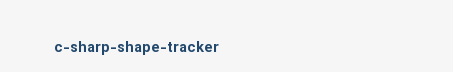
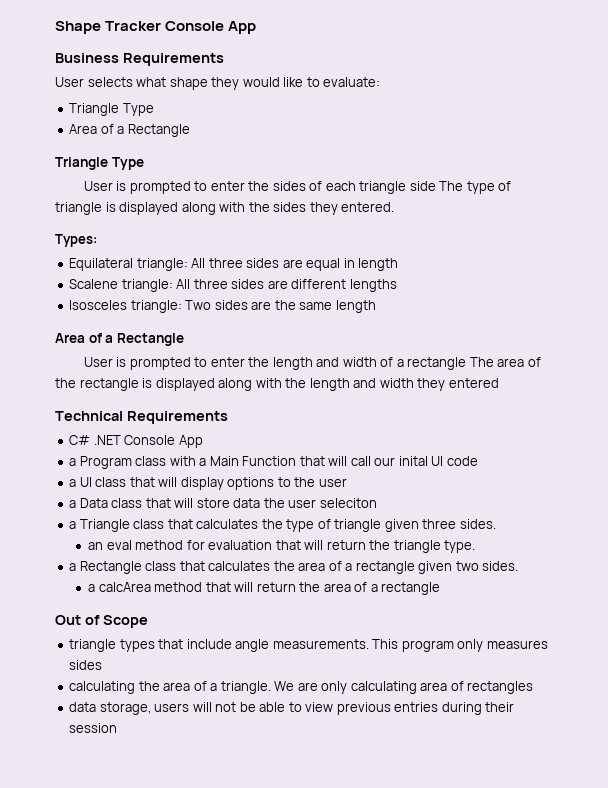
[54,41,219,55] c-sharp-shape-tracker -> [55,21,257,34] [55,53,224,66] [55,77,381,90] [69,103,154,116] [69,124,190,137] [55,157,144,170] [83,181,512,194] [55,202,395,215] [55,234,97,247] [69,258,399,271] [69,279,397,292] [69,300,376,313] [55,333,184,346] [83,357,541,370] [55,378,499,391] [55,411,228,424] [69,435,203,448] [69,456,478,469] [69,477,347,490] [69,498,377,508] [69,519,496,532] [88,540,476,553] [69,561,519,574] [88,582,441,595] [55,615,148,628] [69,639,548,652] [69,660,103,670] [69,681,534,694] [69,702,515,715] [69,723,118,733] Shape Tracker Console App // Business Requirements // User selects what shape they would like to evaluate: // Triangle Type // Area of a Rectangle // Triangle Type // User is prompted to enter the sides of each triangle side The type of triangle is displayed along with the sides they entered. // Types: // Equilateral triangle: All three sides are equal in length // Scalene triangle: All three sides are different lengths // Isosceles triangle: Two sides are the same length // Area of a Rectangle // User is prompted to enter the length and width of a rectangle The area of the rectangle is displayed along with the length and width they entered // Technical Requirements // C# .NET Console App // a Program class with a Main Function that will call our inital UI code // a UI class that will display options to the user // a Data class that will store data the user seleciton // a Triangle class that calculates the type of triangle given three sides. // an eval method for evaluation that will return the triangle type. // a Rectangle class that calculates the area of a rectangle given two sides. // a calcArea method that will return the area of a rectangle // Out of Scope // triangle types that include angle measurements. This program only measures sides // calculating the area of a triangle. We are only calculating area of rectangles // data storage, users will not be able to view previous entries during their session

